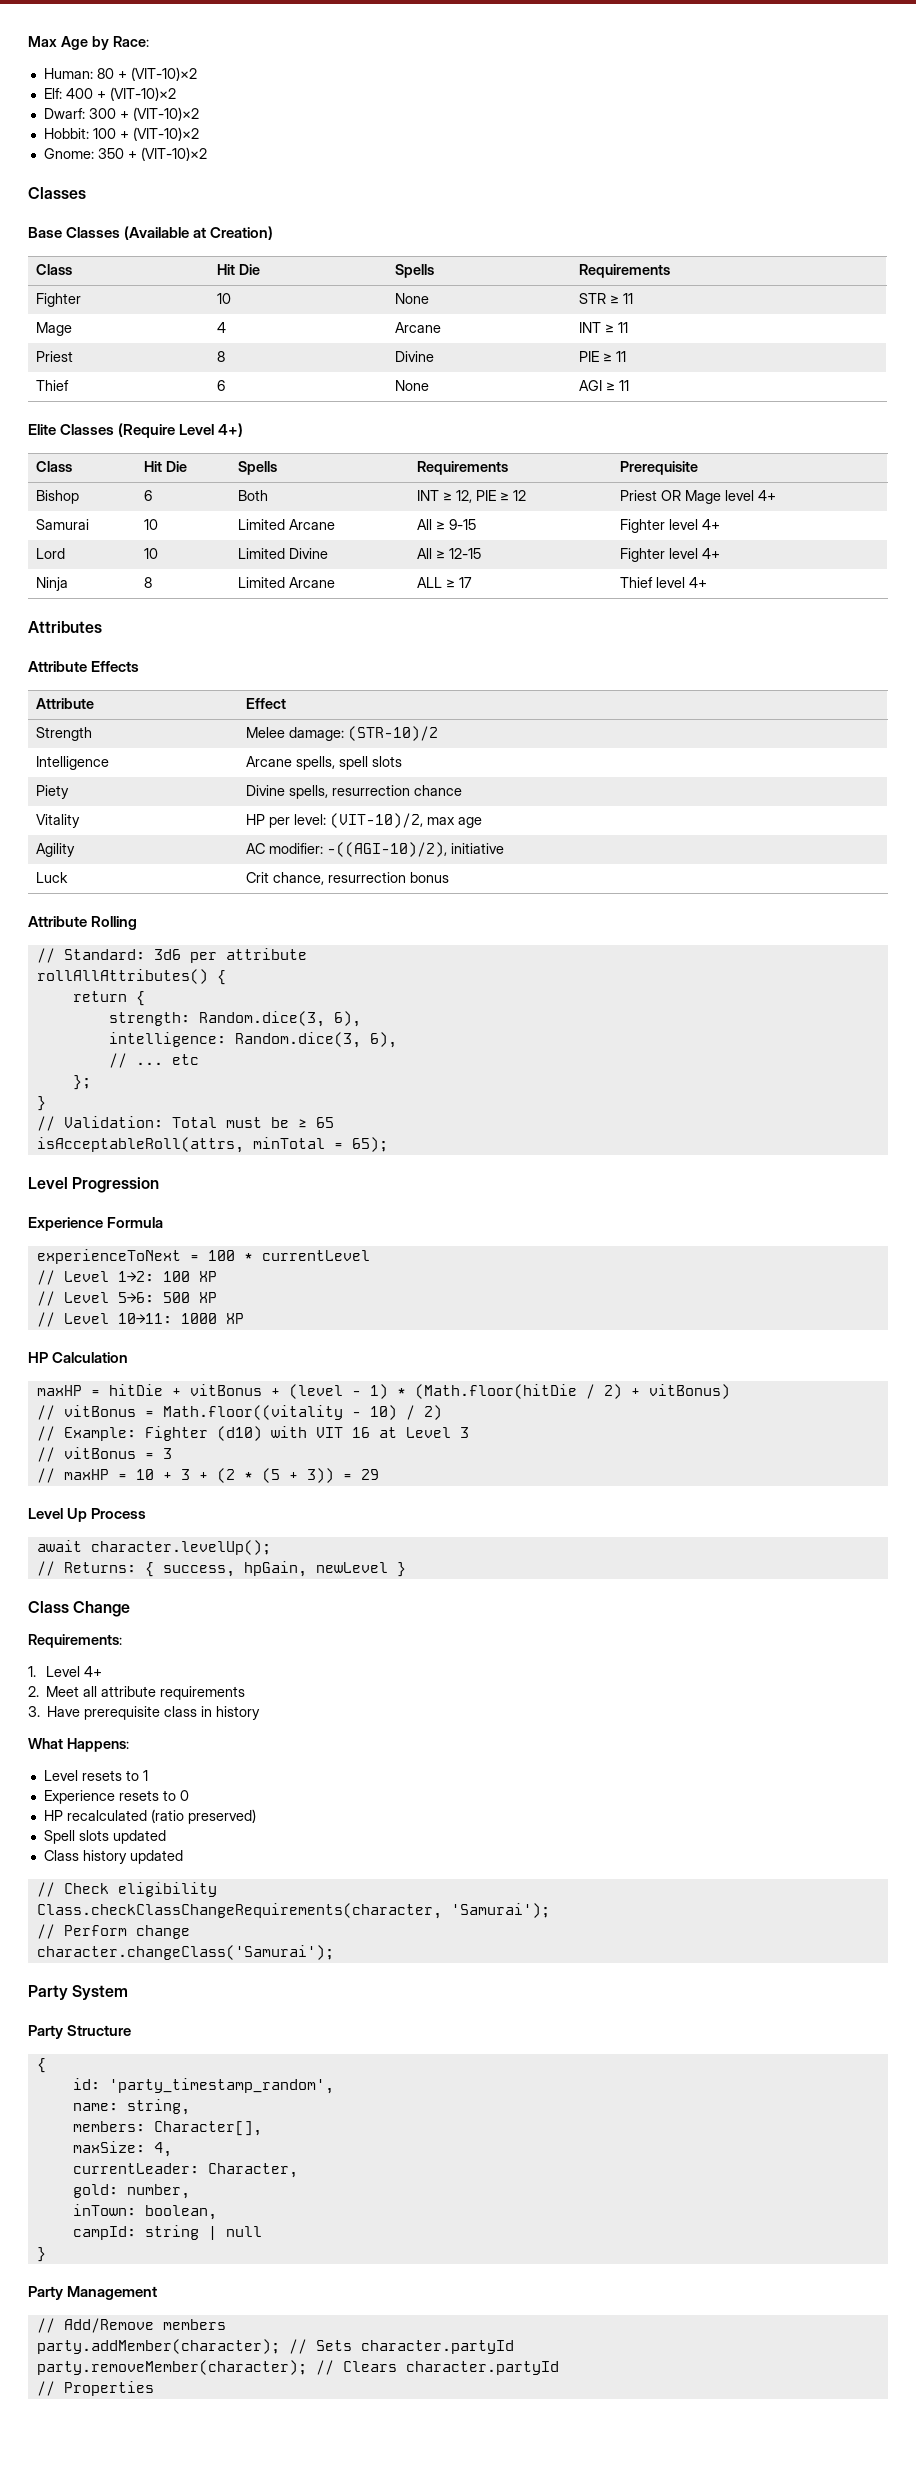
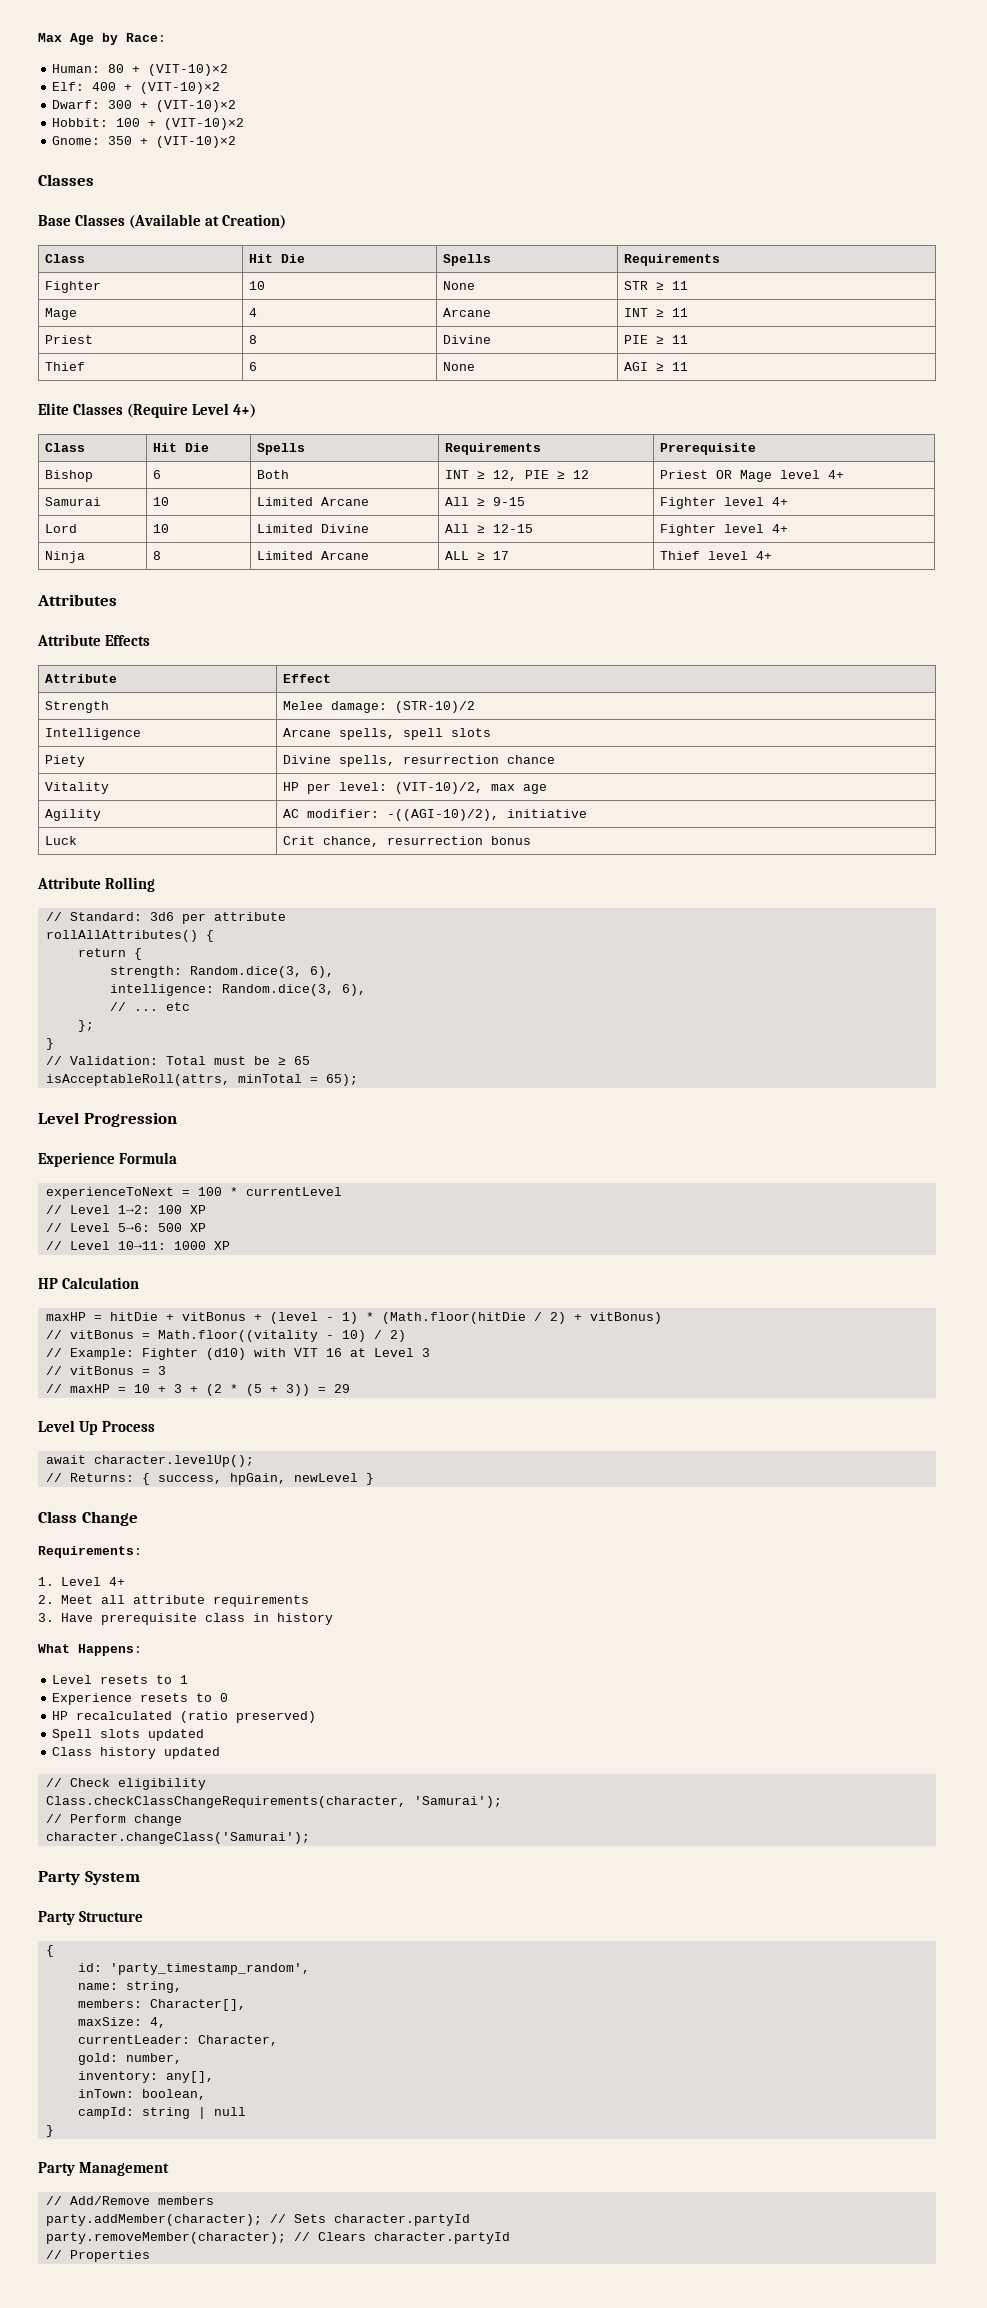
(190, 2191) none -> [77,2071,214,2083] // inventory: any[],

